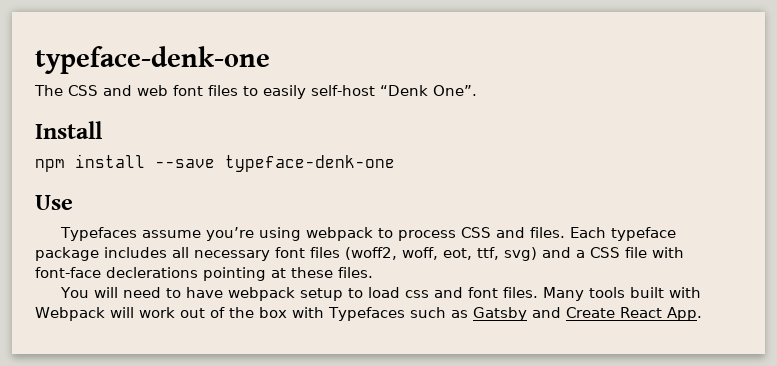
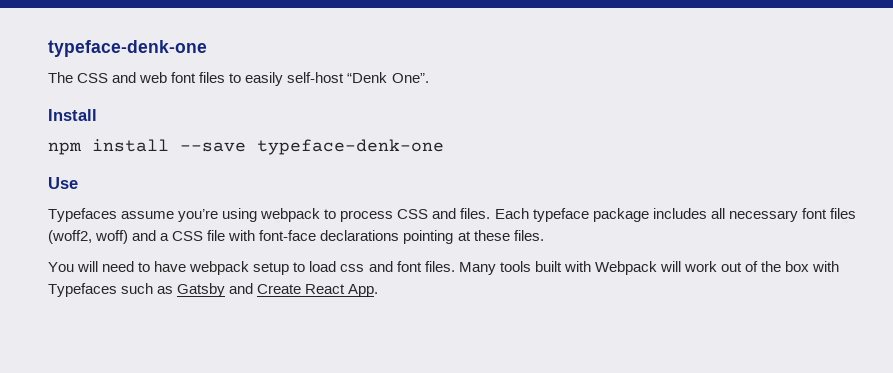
[402,247,537,261] woff, eot, ttf, svg) -> [95,230,129,244] woff)
[106,267,198,278] declerations -> [320,230,400,241] declarations

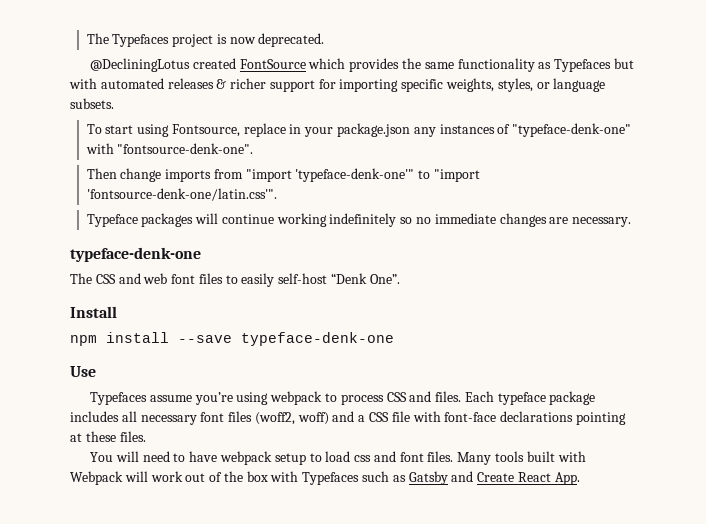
(48, 48) none -> [86,33,325,47] [90,58,634,72] [69,78,606,92] [70,98,114,109] [86,123,632,137] [85,143,254,154] [86,168,480,182] [86,188,277,201] [86,213,632,227] The Typefaces project is now deprecated. // @DecliningLotus created FontSource which provides the same functionality as Typefaces but with automated releases & richer support for importing specific weights, styles, or language subsets. // To start using Fontsource, replace in your package.json any instances of "typeface-denk-one" with "fontsource-denk-one". // Then change imports from "import 'typeface-denk-one'" to "import 'fontsource-denk-one/latin.css'". // Typeface packages will continue working indefinitely so no immediate changes are necessary. //

